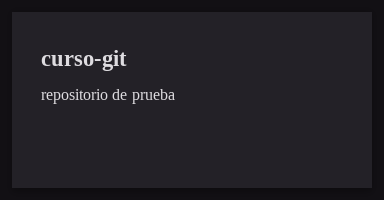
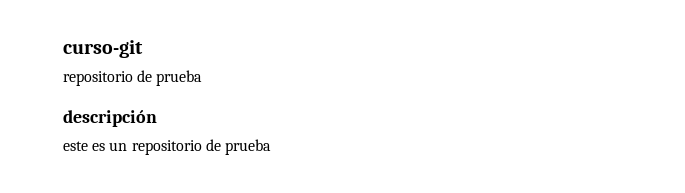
(175, 96) none -> [63,110,157,127] [63,139,271,155] // descripción // este es un repositorio de prueba

